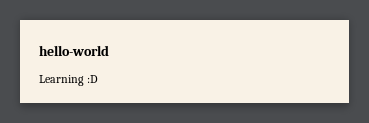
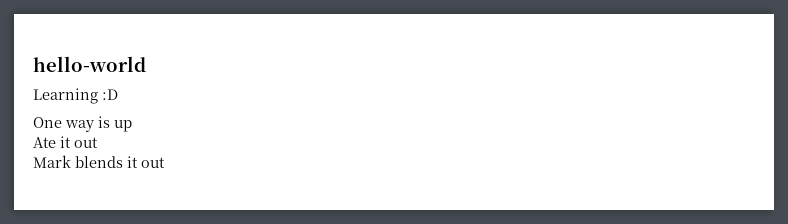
(99, 79) none -> [33,116,132,132] [33,136,98,148] [33,155,165,168] // One way is up // Ate it out // Mark blends it out

